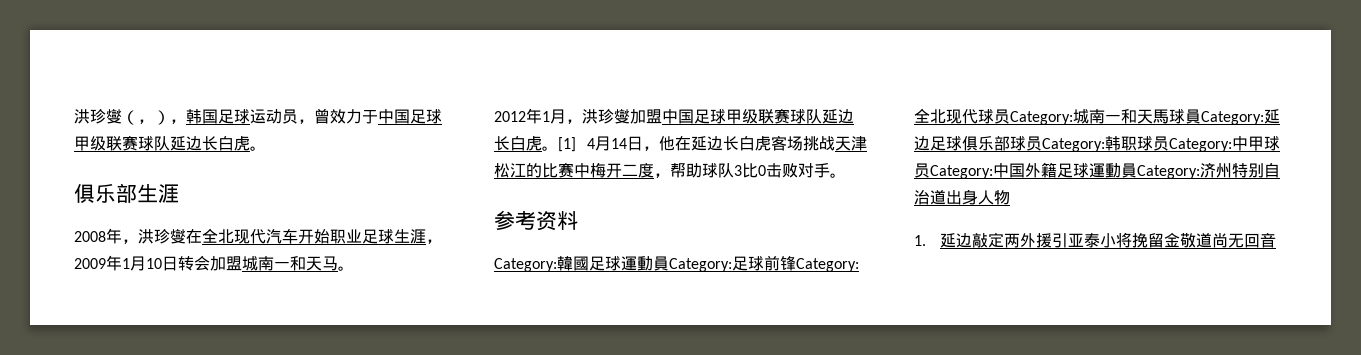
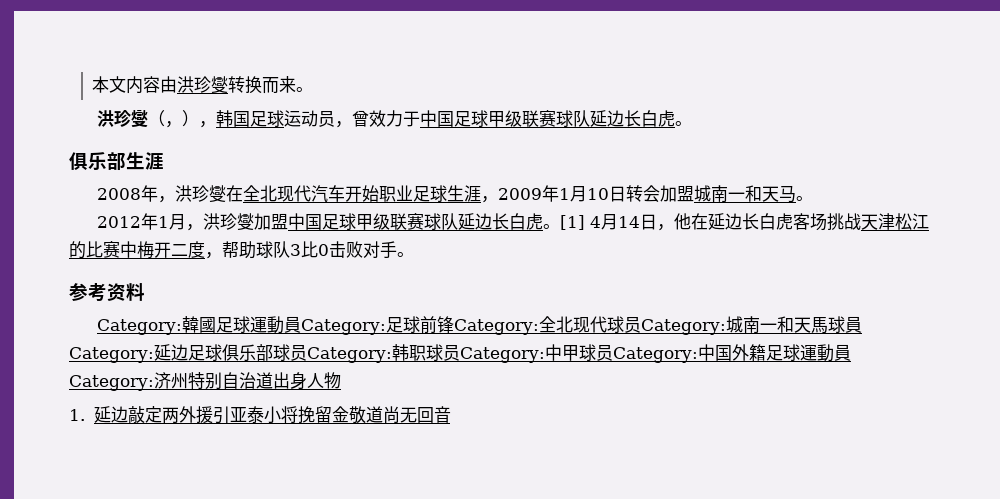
(74, 116) none -> [92,76,314,94] 本文内容由洪珍燮转换而来。 //

